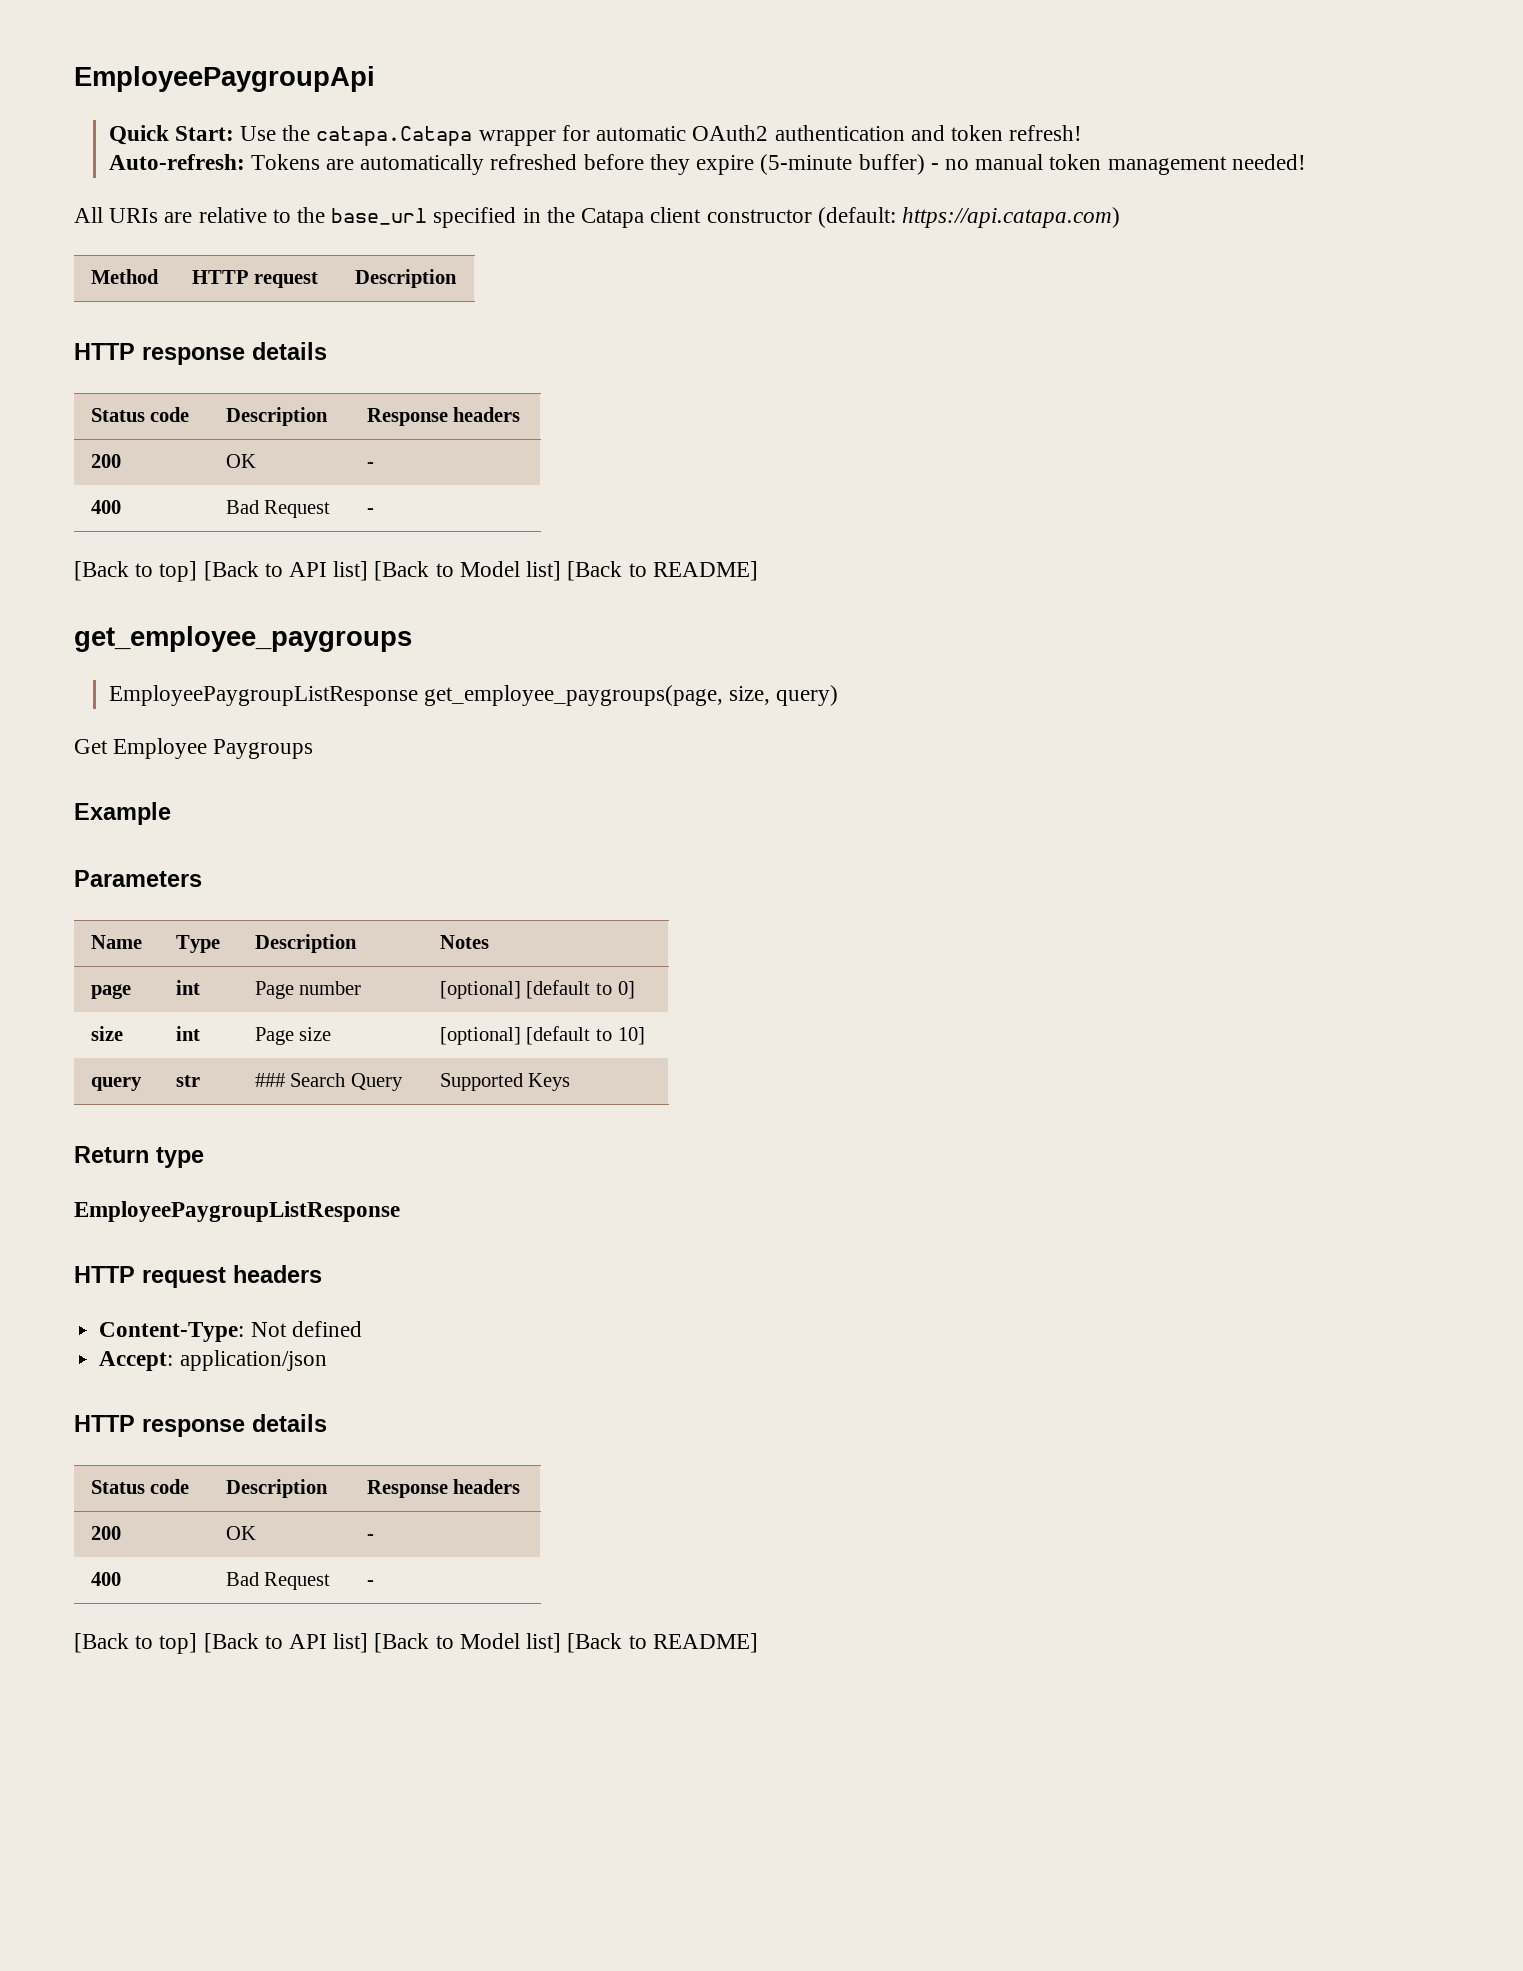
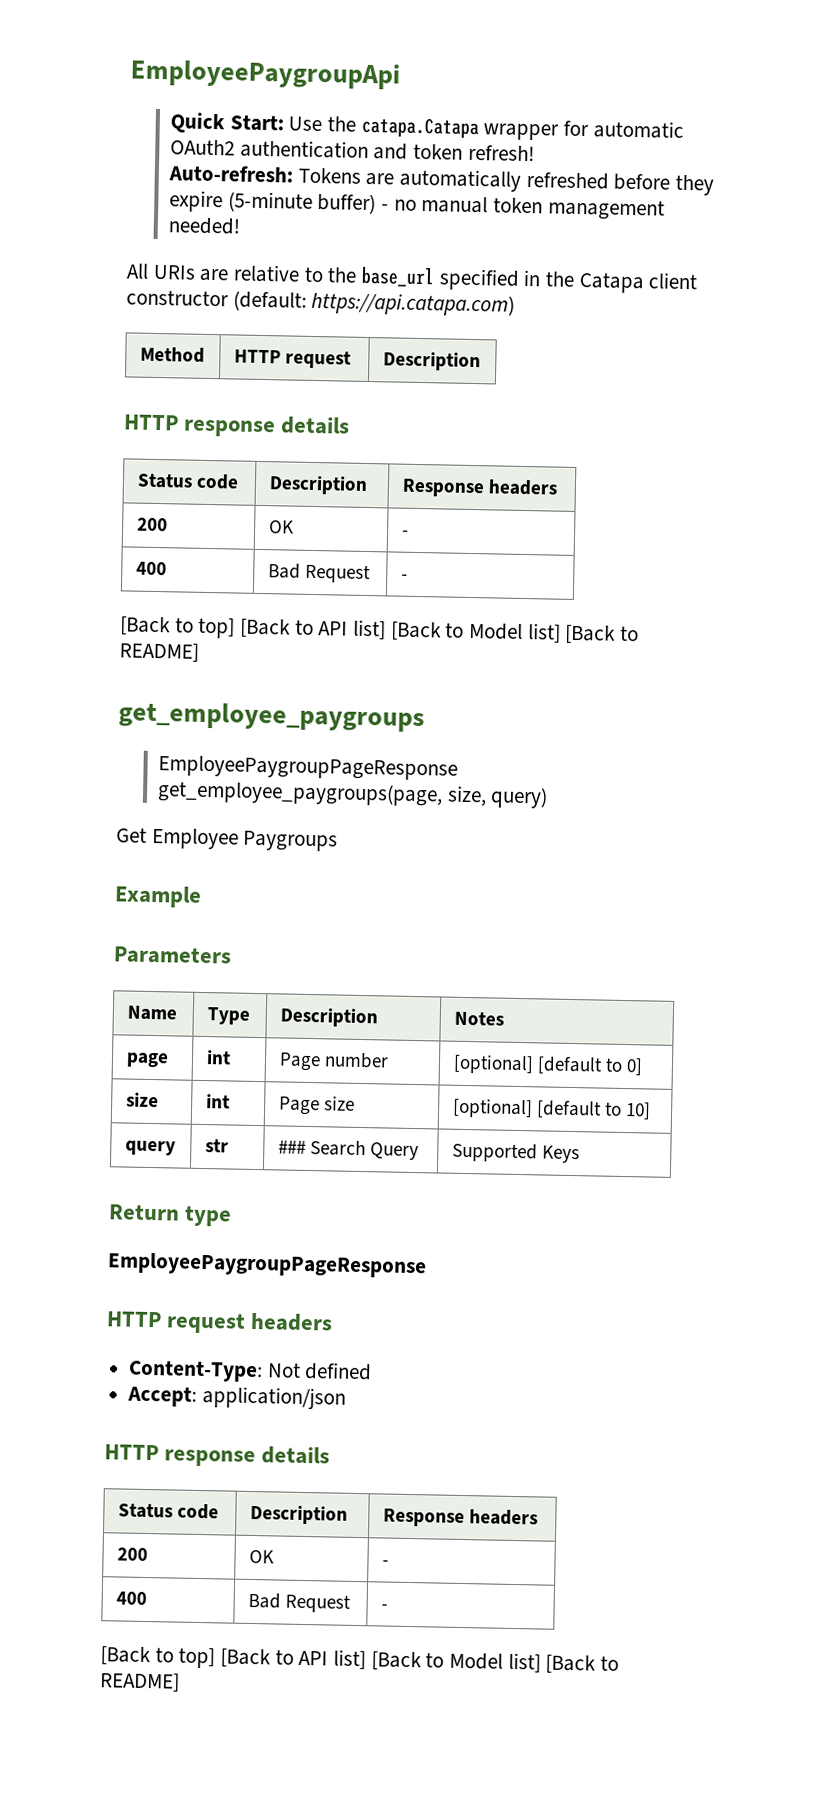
[108,685,418,706] EmployeePaygroupListResponse -> [158,755,459,781] EmployeePaygroupPageResponse
[74,1201,400,1222] EmployeePaygroupListResponse -> [107,1252,427,1279] EmployeePaygroupPageResponse

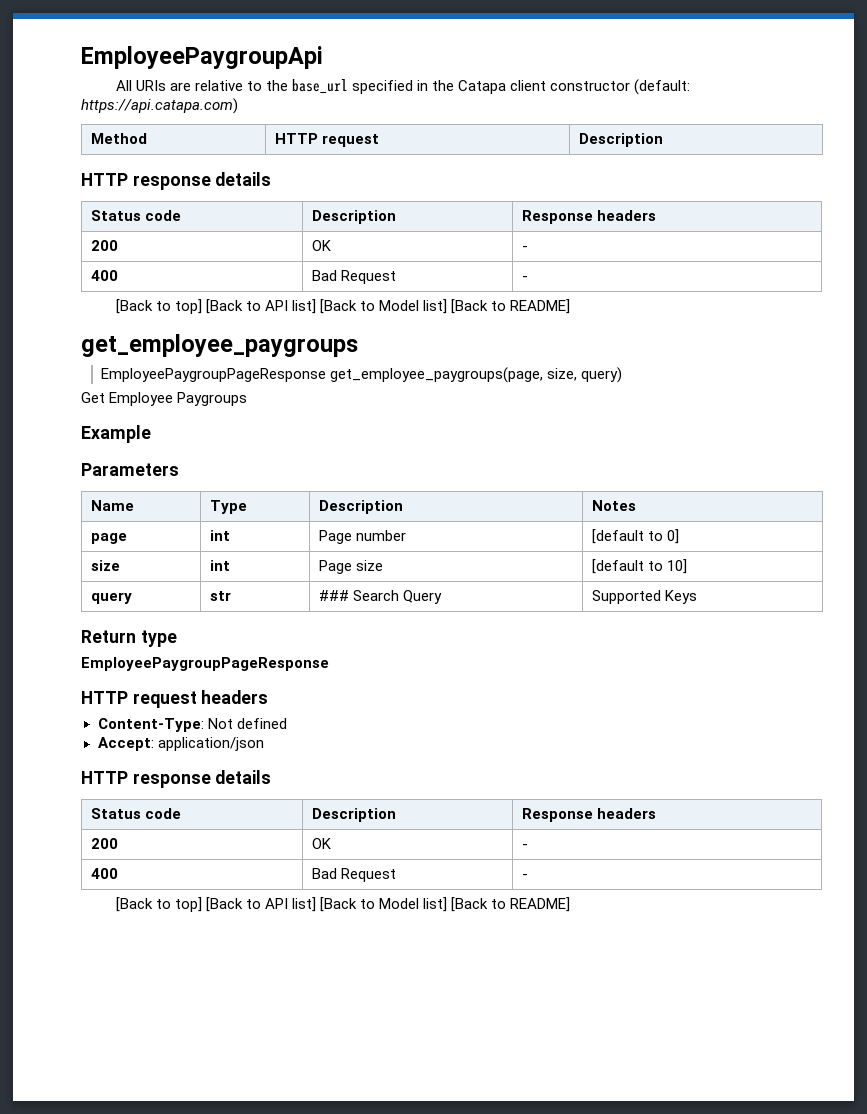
[170,112,684,141] [170,139,535,162] [168,164,715,196] [169,190,665,221] [168,217,241,235] // Quick Start: Use the catapa.Catapa wrapper for automatic OAuth2 authentication and token refresh! // Auto-refresh: Tokens are automatically refreshed before they expire (5-minute buffer) - no manual token management needed! -> (323, 57) none
[452,1054,534,1075] [optional] -> (406, 535) none
[451,1098,533,1119] [optional] -> (383, 565) none

